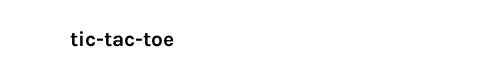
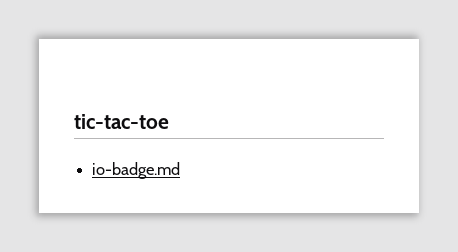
(174, 39) none -> [92,162,181,179] // io-badge.md

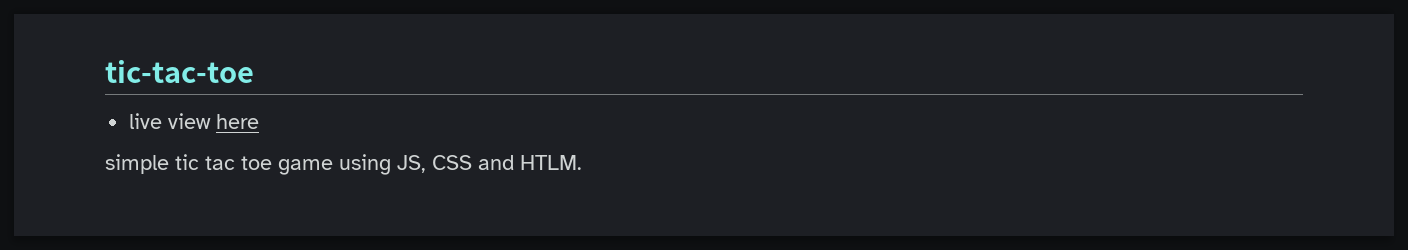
[92,162,181,179] io-badge.md -> [129,113,260,129] [105,154,582,175] live view here // simple tic tac toe game using JS, CSS and HTLM.

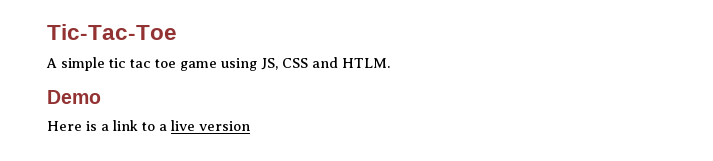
[105,60,254,83] [129,113,260,129] tic-tac-toe // live view here // -> [47,24,177,40] [46,58,57,68] Tic-Tac-Toe // A
(582, 162) none -> [47,90,101,104] [47,120,250,131] // Demo // Here is a link to a live version

